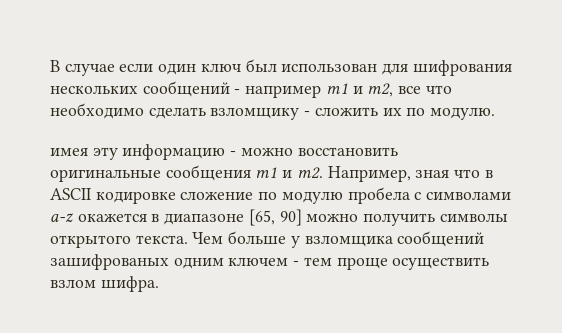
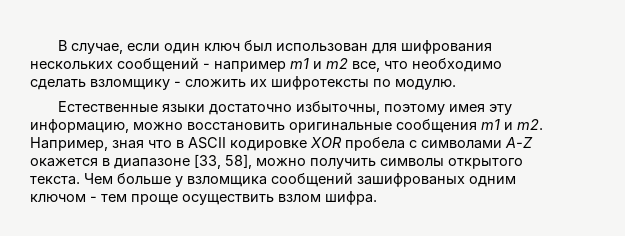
[64,63,115,76] случае -> [71,43,124,54] случае,
[367,83,422,97] m2, все -> [326,58,380,72] m2 все,
(402, 112) none -> [271,76,369,90] шифротексты
[50,144,237,160] имея эту информацию - -> [58,101,513,115] [30,119,129,133] Естественные языки достаточно избыточны, поэтому имея эту информацию,
[180,191,343,204] сложение по модулю -> [310,137,342,148] XOR
[50,213,74,222] a-z -> [505,137,533,148] A-Z
[248,209,302,226] [65, 90] -> [194,154,252,169] [33, 58],
[228,257,289,266] ключем -> [30,194,86,202] ключом

